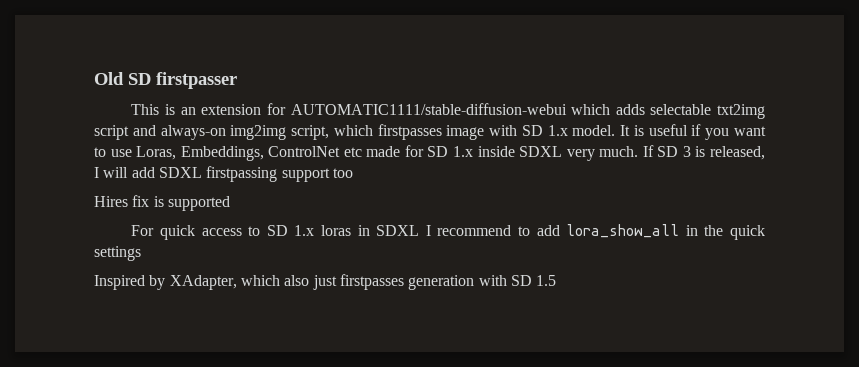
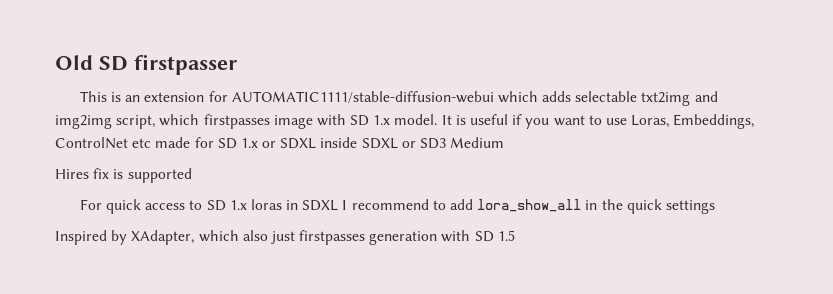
[94,125,226,140] script and always-on -> [694,91,718,102] and
[477,145,765,161] [94,166,353,182] inside SDXL very much. If SD 3 is released, I will add SDXL firstpassing support too -> [262,137,505,149] or SDXL inside SDXL or SD3 Medium

